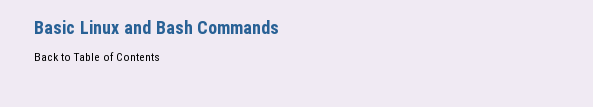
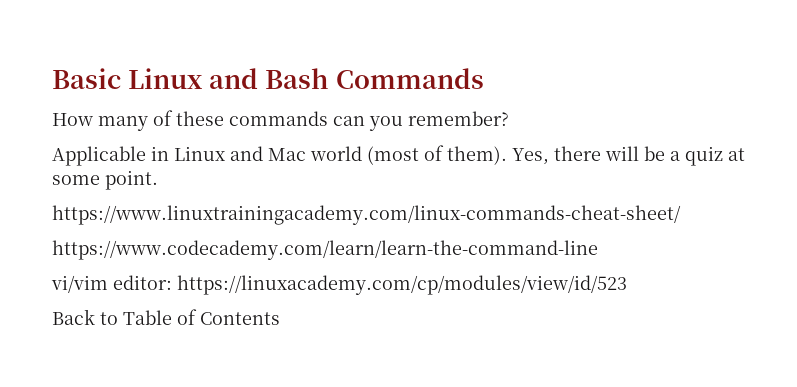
(280, 27) none -> [52,110,509,131] [52,145,745,166] [52,170,158,190] [52,205,681,225] [52,240,598,260] [51,275,627,295] // How many of these commands can you remember? // Applicable in Linux and Mac world (most of them). Yes, there will be a quiz at some point. // https://www.linuxtrainingacademy.com/linux-commands-cheat-sheet/ // https://www.codecademy.com/learn/learn-the-command-line // vi/vim editor: https://linuxacademy.com/cp/modules/view/id/523

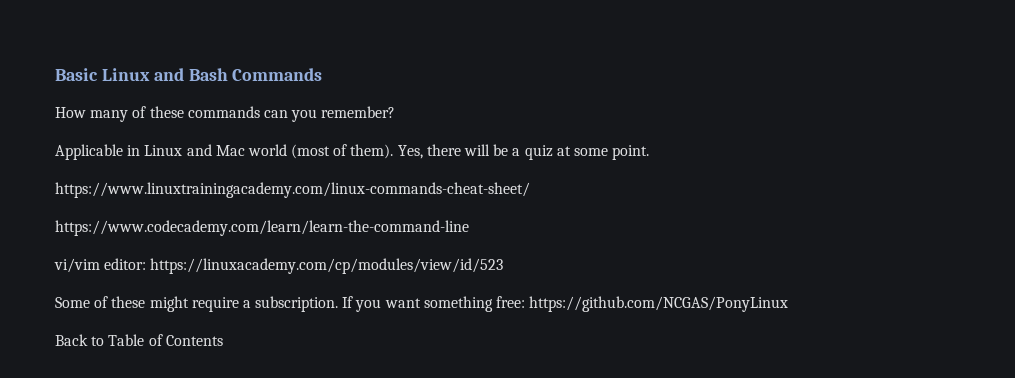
(627, 285) none -> [55,296,789,312] // Some of these might require a subscription. If you want something free: https://github.com/NCGAS/PonyLinux

